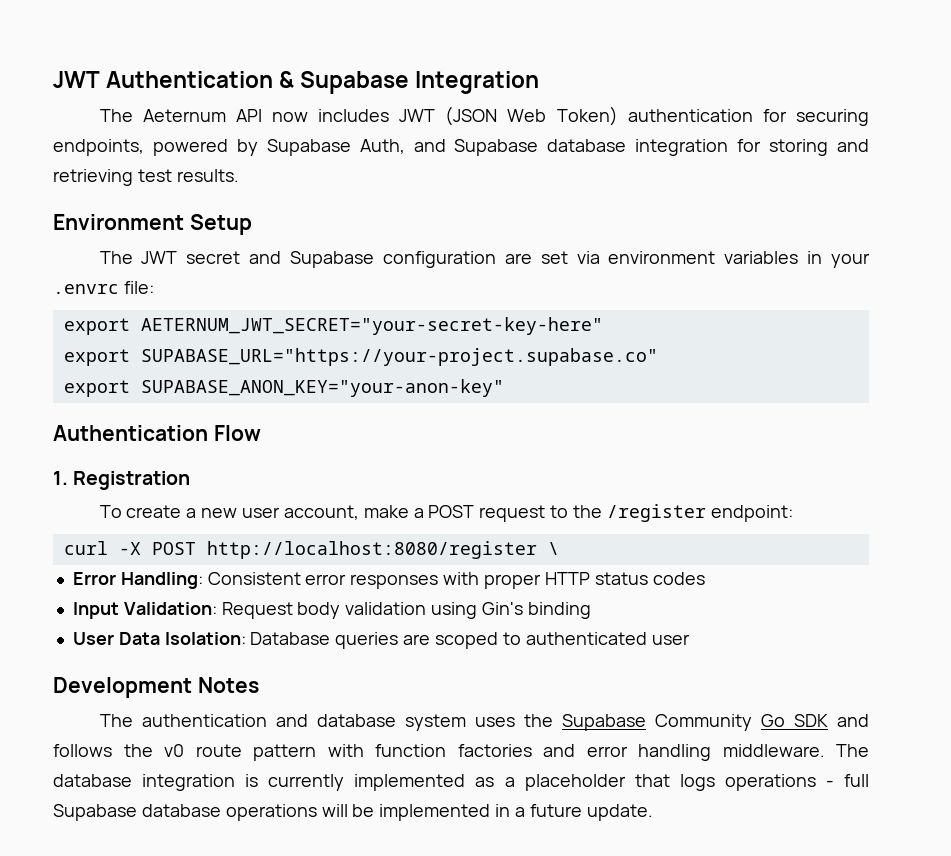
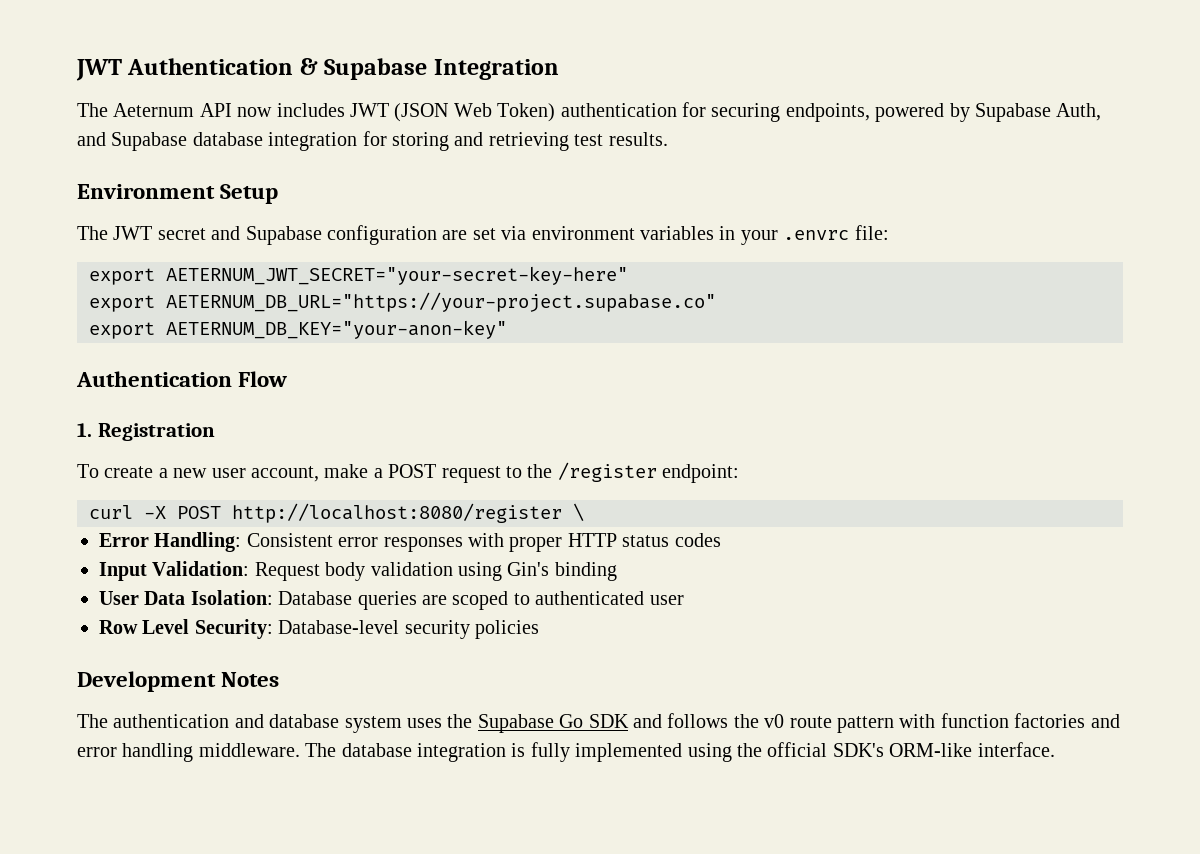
[140,348,658,366] [63,379,504,397] SUPABASE_URL="https://your-project.supabase.co" // export SUPABASE_ANON_KEY="your-anon-key" -> [166,292,716,312] [89,320,507,339] AETERNUM_DB_URL="https://your-project.supabase.co" // export AETERNUM_DB_KEY="your-anon-key"
(690, 639) none -> [99,619,539,639] // Row Level Security: Database-level security policies
[654,714,752,731] Community -> (554, 723) none
[268,774,870,791] [53,804,653,821] currently implemented as a placeholder that logs operations - full Supabase database operations will be implemented in a future update. -> [530,742,1055,762] fully implemented using the official SDK's ORM-like interface.

